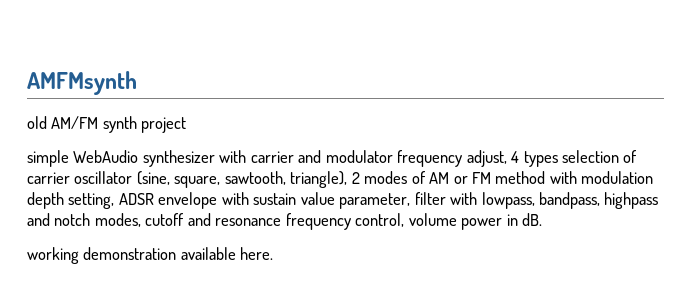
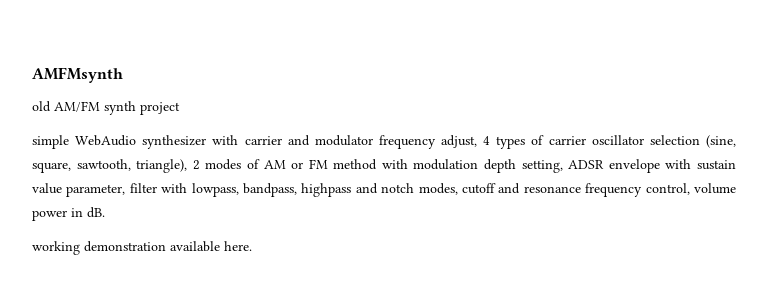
[562,150,620,163] selection -> (526, 142) none
(133, 177) none -> [649,135,700,145] selection

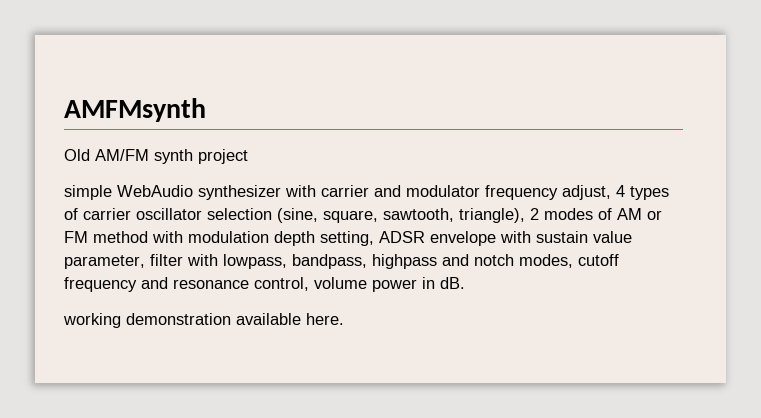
[32,101,51,112] old -> [64,149,90,161] Old
(496, 188) none -> [64,277,137,292] frequency
[585,183,643,197] frequency -> (249, 284) none

